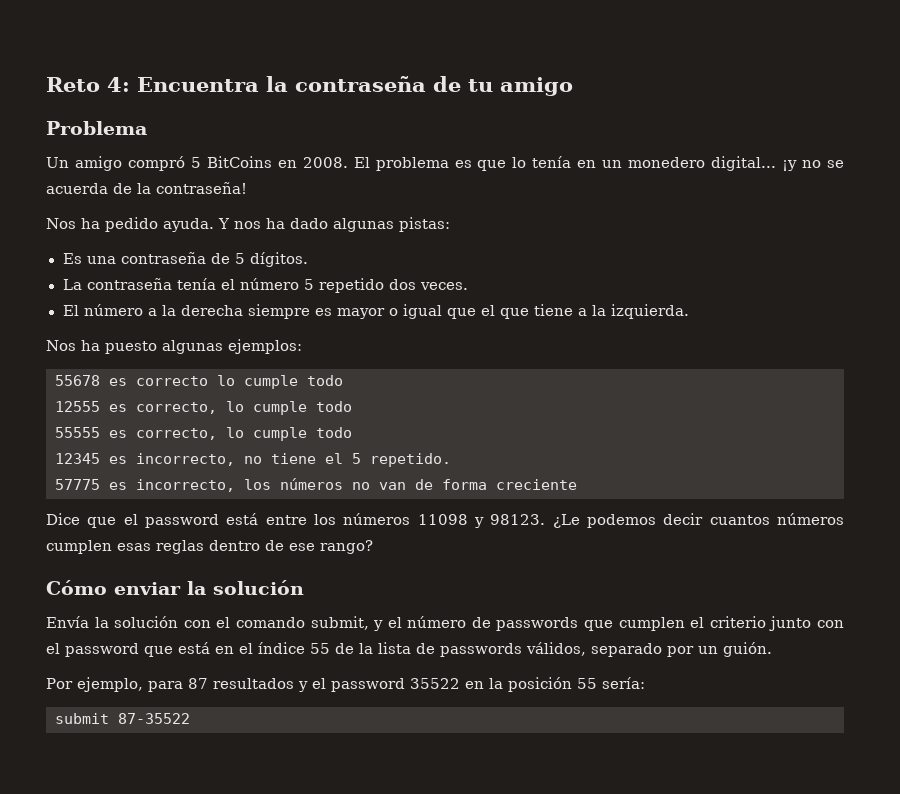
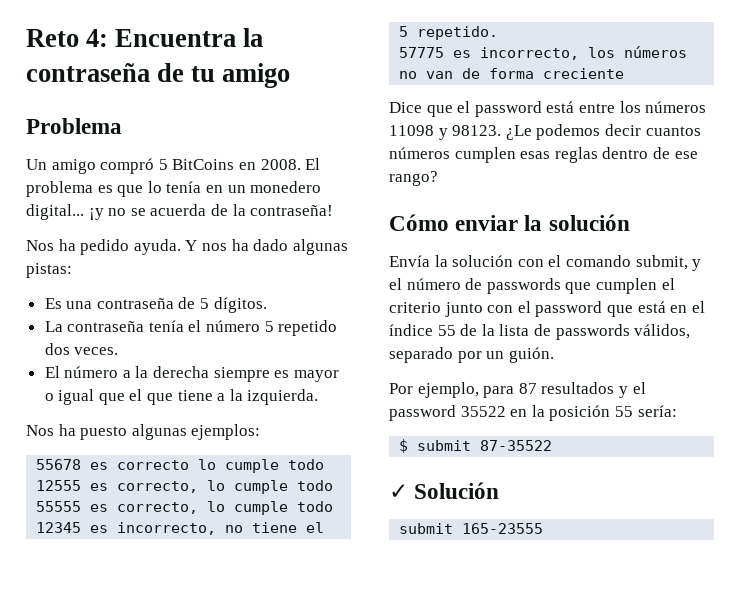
(645, 683) none -> [399,439,409,453] $
(190, 718) none -> [389,482,500,499] [399,523,544,534] // ✓ Solución // submit 165-23555

